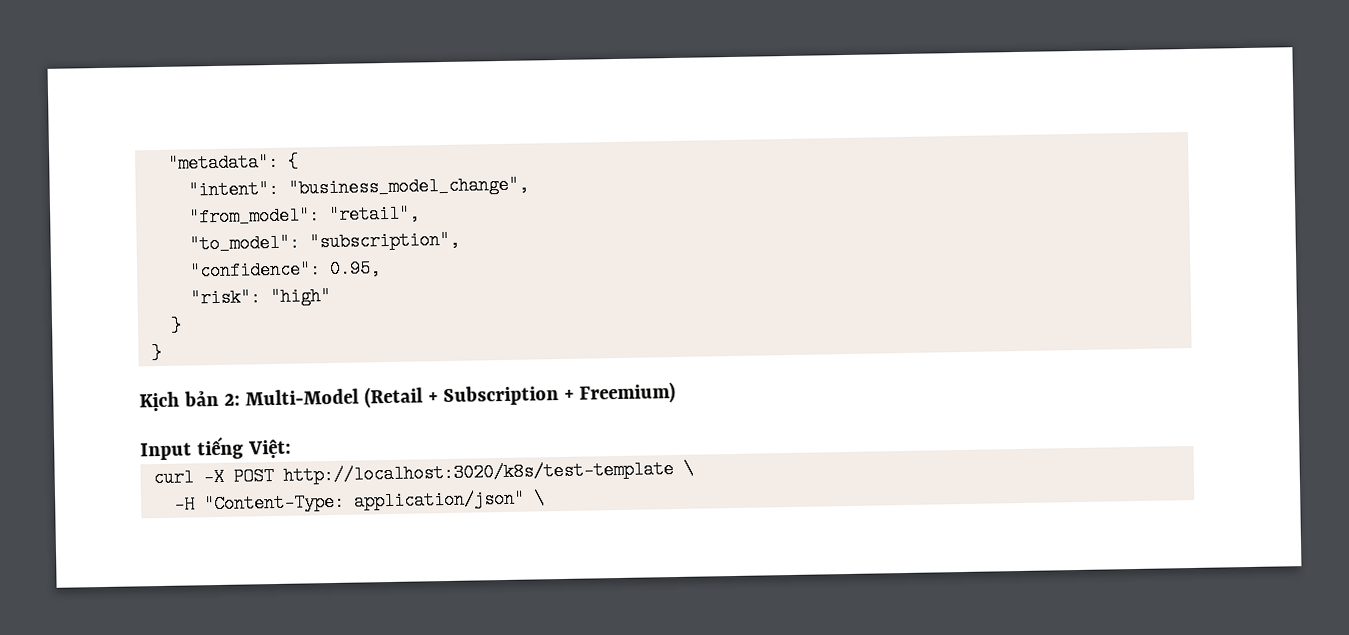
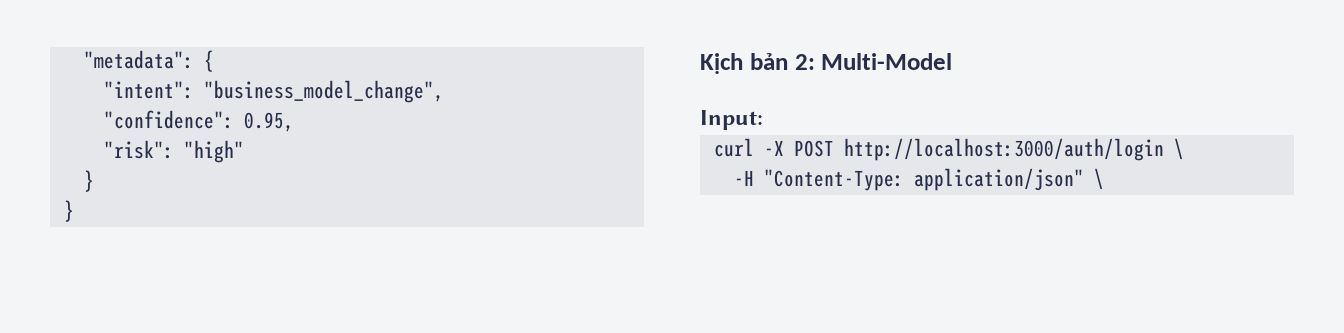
[188,204,420,227] [188,230,460,254] // "from_model": "retail", // "to_model": "subscription", -> (444, 91) none
[363,381,676,409] [140,436,291,461] (Retail + Subscription + Freemium) // Input tiếng Việt: -> [700,110,763,130] // Input:
[282,460,674,485] http://localhost:3020/k8s/test-template -> [843,138,1164,161] http://localhost:3000/auth/login

